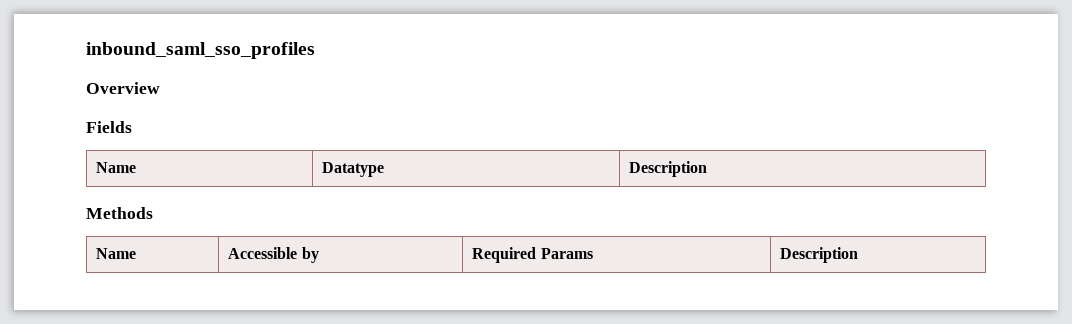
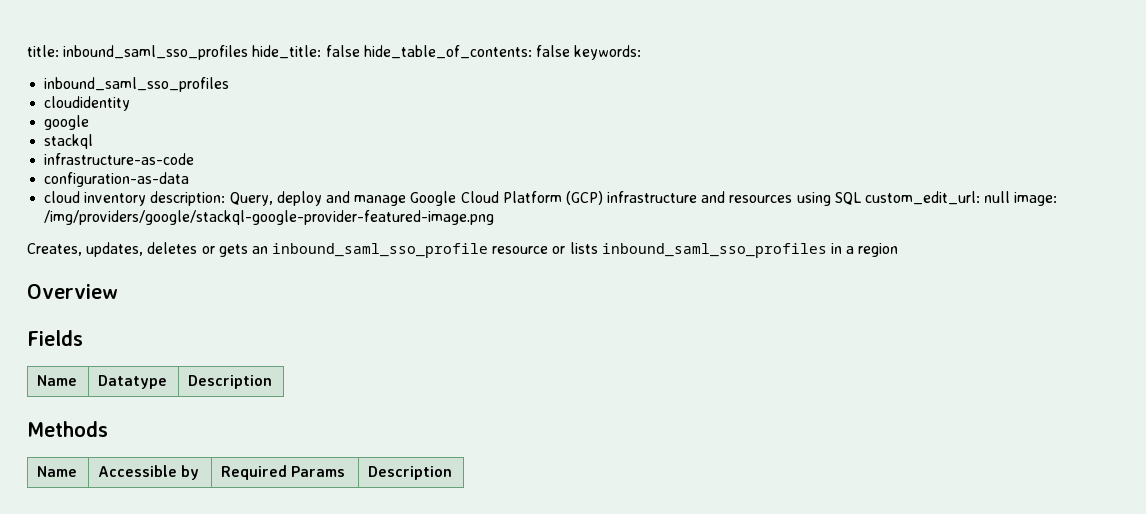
[86,42,315,59] inbound_saml_sso_profiles -> [27,45,642,60] [44,77,230,92] [44,96,131,111] [44,115,90,130] [44,134,94,149] [44,153,195,165] [44,172,190,187] [44,191,1058,206] [44,210,495,225] [27,242,899,258] title: inbound_saml_sso_profiles hide_title: false hide_table_of_contents: false keywords: // inbound_saml_sso_profiles // cloudidentity // google // stackql // infrastructure-as-code // configuration-as-data // cloud inventory description: Query, deploy and manage Google Cloud Platform (GCP) infrastructure and resources using SQL custom_edit_url: null image: /img/providers/google/stackql-google-provider-featured-image.png // Creates, updates, deletes or gets an inbound_saml_sso_profile resource or lists inbound_saml_sso_profiles in a region

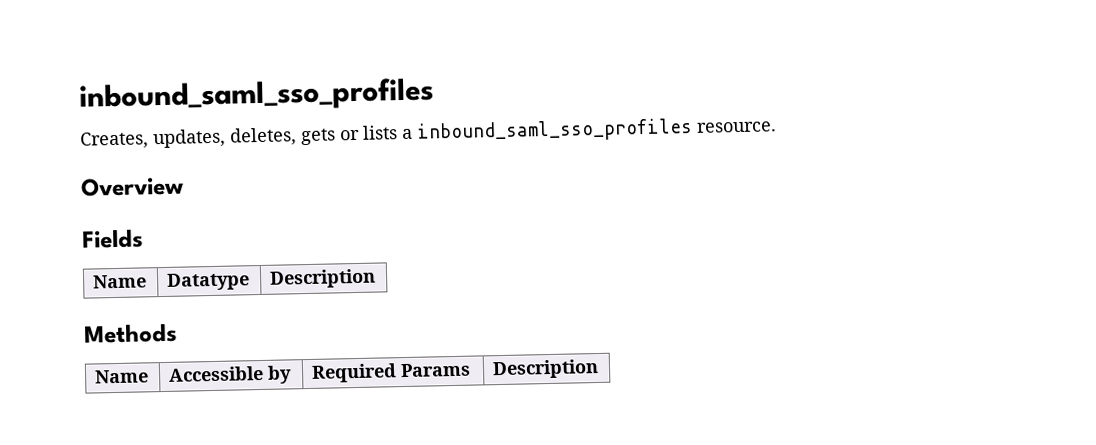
[27,45,642,60] [44,77,230,92] [44,96,131,111] [44,115,90,130] [44,134,94,149] [44,153,195,165] [44,172,190,187] [44,191,1058,206] [44,210,495,225] [27,242,899,258] title: inbound_saml_sso_profiles hide_title: false hide_table_of_contents: false keywords: // inbound_saml_sso_profiles // cloudidentity // google // stackql // infrastructure-as-code // configuration-as-data // cloud inventory description: Query, deploy and manage Google Cloud Platform (GCP) infrastructure and resources using SQL custom_edit_url: null image: /img/providers/google/stackql-google-provider-featured-image.png // Creates, updates, deletes or gets an inbound_saml_sso_profile resource or lists inbound_saml_sso_profiles in a region -> [79,77,434,114] [80,117,777,150] inbound_saml_sso_profiles // Creates, updates, deletes, gets or lists a inbound_saml_sso_profiles resource.

